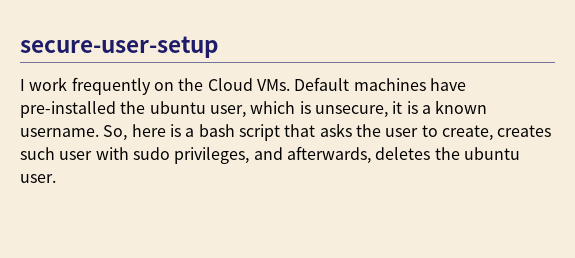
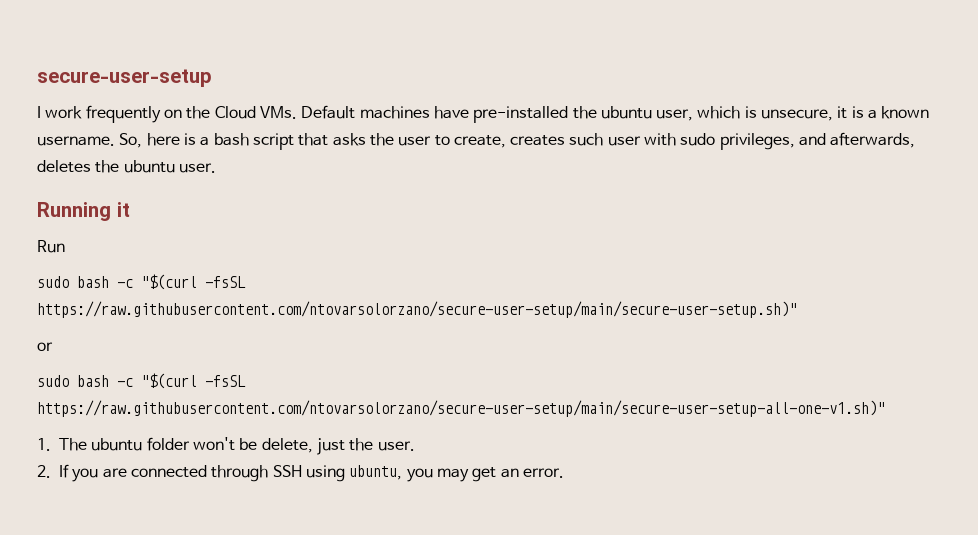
(56, 178) none -> [37,202,130,221] [37,240,65,253] [37,274,246,290] [37,301,797,318] [37,342,53,351] [37,373,246,389] [37,400,885,417] [37,437,415,455] [37,464,564,482] // Running it // Run // sudo bash -c "$(curl -fsSL https://raw.githubusercontent.com/ntovarsolorzano/secure-user-setup/main/secure-user-setup.sh)" // or // sudo bash -c "$(curl -fsSL https://raw.githubusercontent.com/ntovarsolorzano/secure-user-setup/main/secure-user-setup-all-one-v1.sh)" // 1. The ubuntu folder won't be delete, just the user. // 2. If you are connected through SSH using ubuntu, you may get an error.

